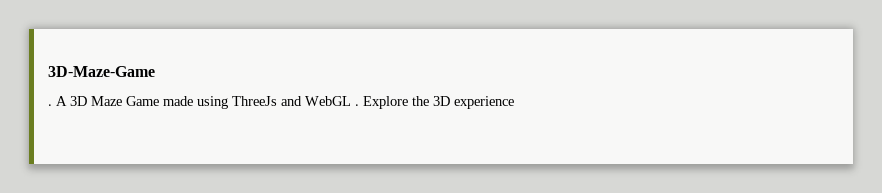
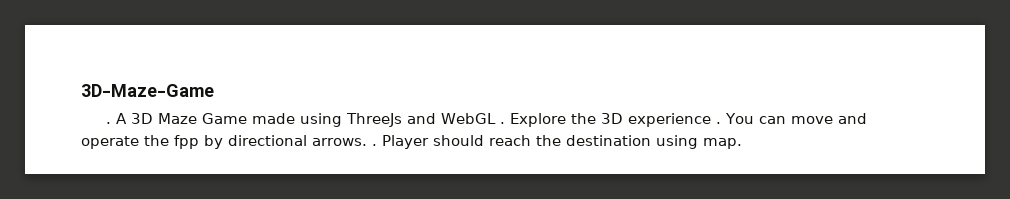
(514, 102) none -> [716,113,868,124] [81,135,742,149] . You can move and operate the fpp by directional arrows. . Player should reach the destination using map.

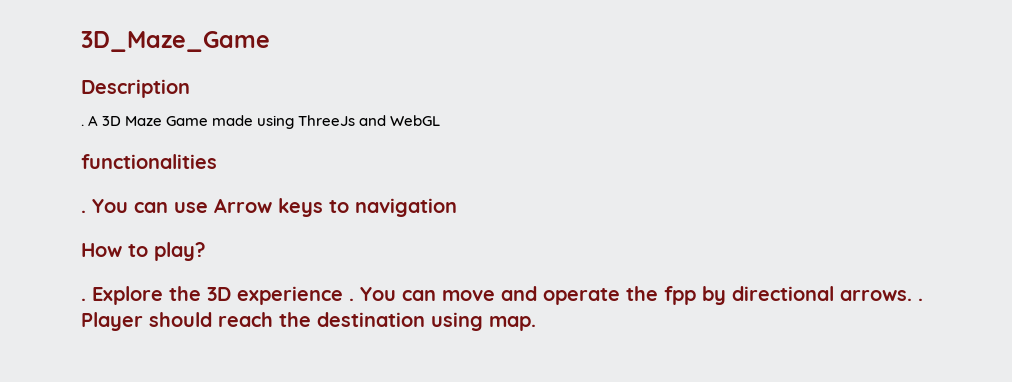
[81,84,214,97] 3D-Maze-Game -> [81,31,270,52] [81,79,190,98] 3D_Maze_Game // Description
(497, 118) none -> [81,154,217,169] [81,198,457,217] [81,242,206,261] // functionalities // . You can use Arrow keys to navigation // How to play? //

